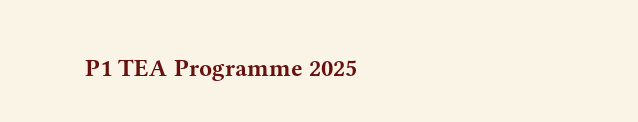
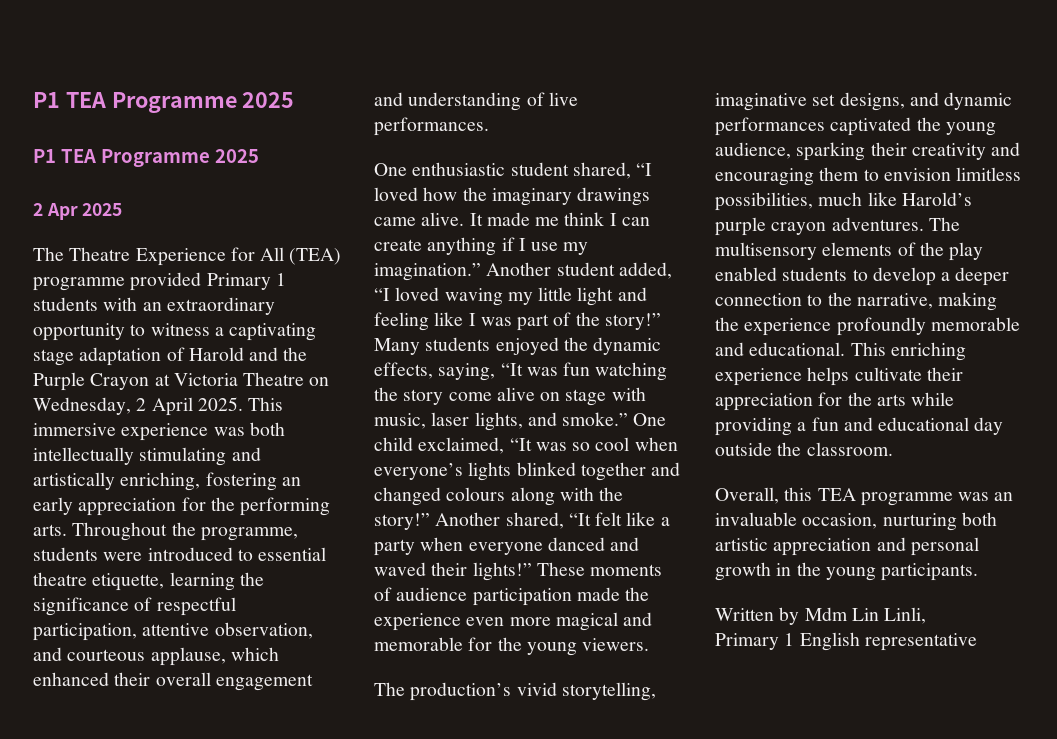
[85,59,358,81] P1 TEA Programme 2025 -> [33,92,295,113] [33,149,259,167] [33,203,123,220] [33,247,342,266] [33,272,286,291] [33,297,275,315] [33,323,317,341] [33,347,308,366] [33,372,330,391] [33,397,284,416] [33,422,285,441] [33,447,261,466] [33,472,301,491] [33,497,331,516] [33,522,298,541] [33,547,327,561] [33,572,264,591] [33,597,236,616] [33,622,313,641] [33,647,279,666] [33,672,313,691] [374,92,578,111] [374,117,489,136] [374,162,653,179] [374,187,651,206] [374,212,650,226] [374,237,589,256] [374,262,672,281] [374,287,647,306] [374,312,661,331] [374,337,662,355] [374,362,668,381] [374,387,646,406] [374,412,667,431] [374,437,678,454] [374,462,681,481] [374,487,624,506] [374,512,670,530] [374,537,640,556] [374,562,663,581] [374,587,650,606] [374,612,653,631] [374,637,650,656] [374,682,656,701] [715,92,1013,111] [715,117,996,136] [715,142,1021,161] [715,167,1022,186] [715,192,972,211] [715,217,960,236] [715,242,984,261] [715,267,1010,286] [715,292,998,311] [715,317,1020,336] [715,342,966,361] [715,367,963,386] [715,392,955,411] [715,417,1004,436] [715,442,893,456] [715,487,1014,506] [715,512,997,531] [715,537,979,556] [715,562,979,581] [715,607,927,625] [715,632,977,651] P1 TEA Programme 2025 // P1 TEA Programme 2025 // 2 Apr 2025 // The Theatre Experience for All (TEA) programme provided Primary 1 students with an extraordinary opportunity to witness a captivating stage adaptation of Harold and the Purple Crayon at Victoria Theatre on Wednesday, 2 April 2025. This immersive experience was both intellectually stimulating and artistically enriching, fostering an early appreciation for the performing arts. Throughout the programme, students were introduced to essential theatre etiquette, learning the significance of respectful participation, attentive observation, and courteous applause, which enhanced their overall engagement and understanding of live performances. // One enthusiastic student shared, “I loved how the imaginary drawings came alive. It made me think I can create anything if I use my imagination.” Another student added, “I loved waving my little light and feeling like I was part of the story!” Many students enjoyed the dynamic effects, saying, “It was fun watching the story come alive on stage with music, laser lights, and smoke.” One child exclaimed, “It was so cool when everyone’s lights blinked together and changed colours along with the story!” Another shared, “It felt like a party when everyone danced and waved their lights!” These moments of audience participation made the experience even more magical and memorable for the young viewers. // The production’s vivid storytelling, imaginative set designs, and dynamic performances captivated the young audience, sparking their creativity and encouraging them to envision limitless possibilities, much like Harold’s purple crayon adventures. The multisensory elements of the play enabled students to develop a deeper connection to the narrative, making the experience profoundly memorable and educational. This enriching experience helps cultivate their appreciation for the arts while providing a fun and educational day outside the classroom. // Overall, this TEA programme was an invaluable occasion, nurturing both artistic appreciation and personal growth in the young participants. // Written by Mdm Lin Linli, // Primary 1 English representative

